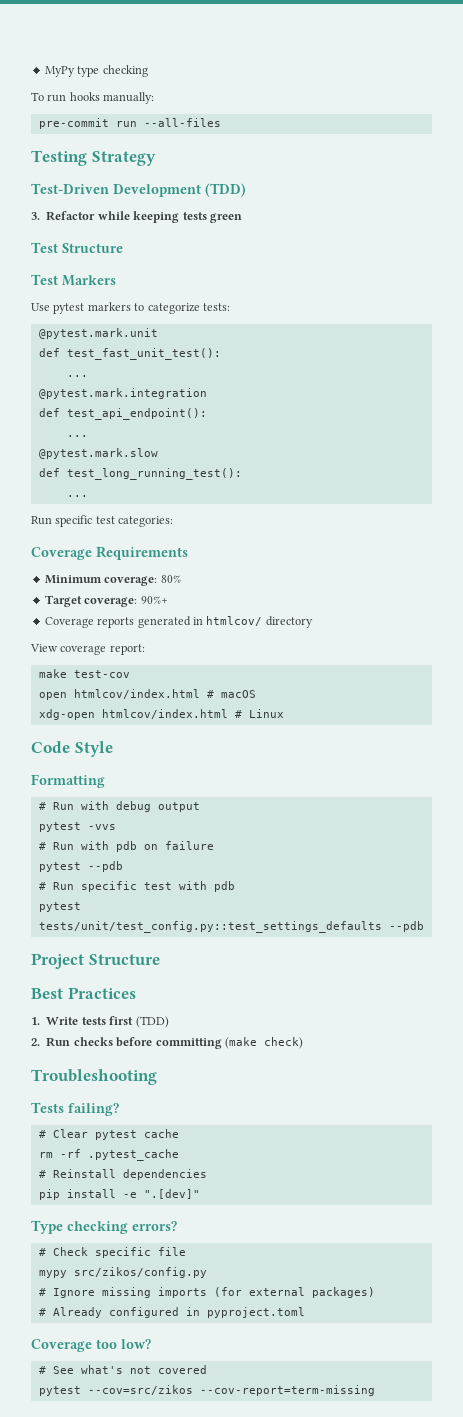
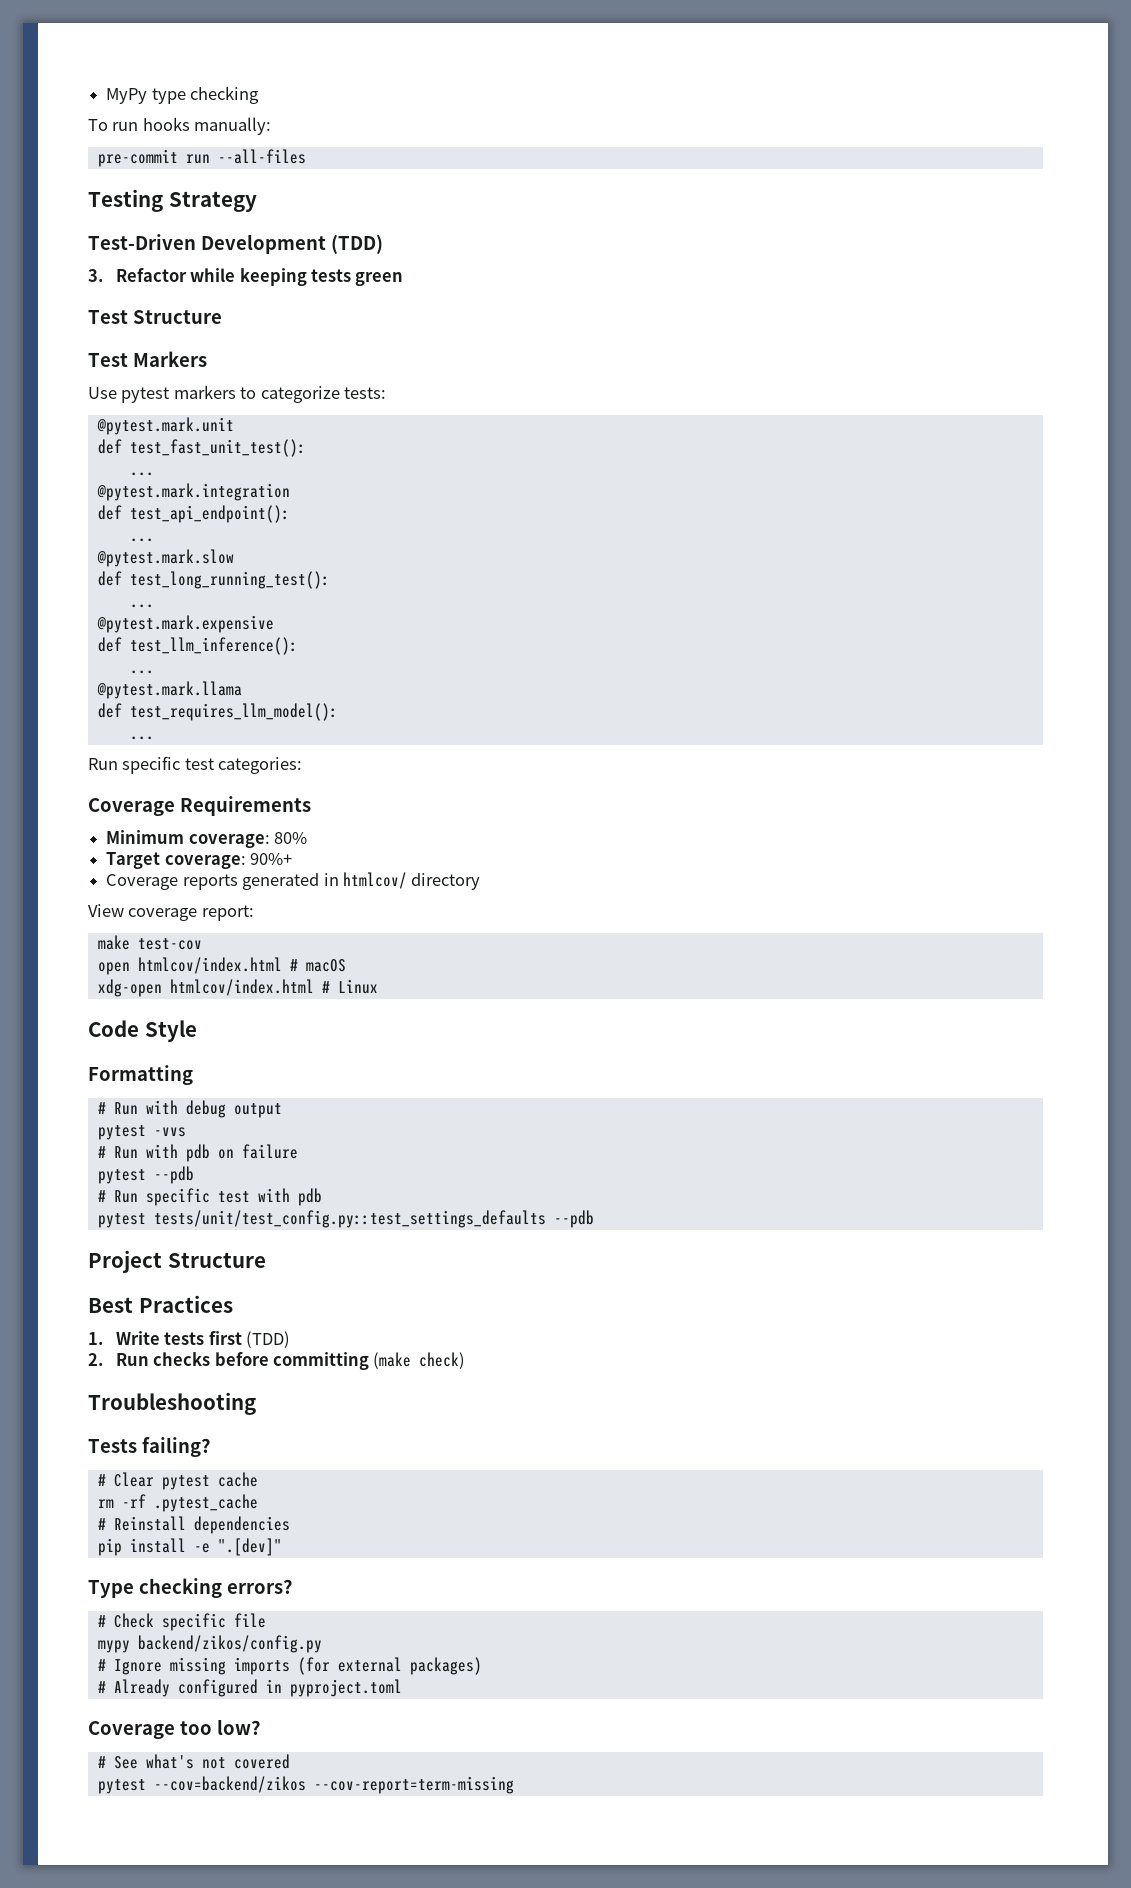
(88, 496) none -> [96,615,274,633] [97,637,298,655] [129,670,154,674] [96,681,242,699] [97,703,338,721] [129,736,154,740] // @pytest.mark.expensive // def test_llm_inference(): // ... // @pytest.mark.llama // def test_requires_llm_model(): // ...
[73,1267,207,1278] src/zikos/config.py -> [137,1635,322,1653] backend/zikos/config.py
[87,1385,193,1395] --cov=src/zikos -> [153,1776,306,1793] --cov=backend/zikos

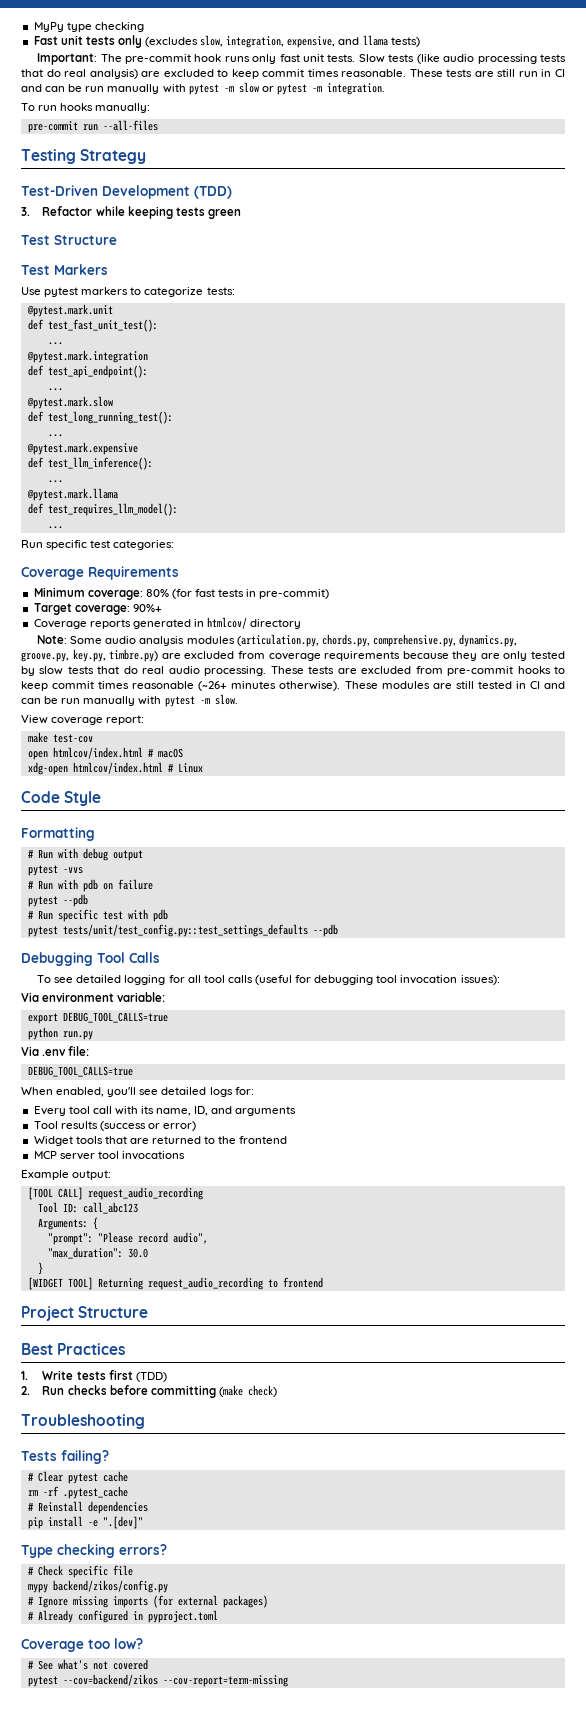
(260, 95) none -> [33,35,420,48] [37,53,566,65] [21,69,565,79] [21,82,385,95] // Fast unit tests only (excludes slow, integration, expensive, and llama tests) // Important: The pre-commit hook runs only fast unit tests. Slow tests (like audio processing tests that do real analysis) are excluded to keep commit times reasonable. These tests are still run in CI and can be run manually with pytest -m slow or pytest -m integration.
(308, 838) none -> [171,589,330,599] (for fast tests in pre-commit)
(481, 881) none -> [37,634,517,647] [21,649,565,662] [21,666,565,676] [21,681,565,691] [21,694,238,707] // Note: Some audio analysis modules (articulation.py, chords.py, comprehensive.py, dynamics.py, groove.py, key.py, timbre.py) are excluded from coverage requirements because they are only tested by slow tests that do real audio processing. These tests are excluded from pre-commit hooks to keep commit times reasonable (~26+ minutes otherwise). These modules are still tested in CI and can be run manually with pytest -m slow.
(594, 1219) none -> [21,952,160,966] [37,975,500,985] [21,992,166,1002] [27,1012,168,1024] [27,1027,93,1040] [21,1046,90,1056] [27,1066,133,1077] [21,1087,254,1097] [33,1106,297,1116] [33,1121,197,1131] [33,1136,288,1146] [33,1151,185,1160] [21,1170,112,1180] [27,1187,203,1200] [37,1202,138,1214] [37,1217,98,1230] [47,1232,208,1245] [47,1247,148,1259] [37,1262,43,1275] [27,1277,323,1290] // Debugging Tool Calls // To see detailed logging for all tool calls (useful for debugging tool invocation issues): // Via environment variable: // export DEBUG_TOOL_CALLS=true // python run.py // Via .env file: // DEBUG_TOOL_CALLS=true // When enabled, you'll see detailed logs for: // Every tool call with its name, ID, and arguments // Tool results (success or error) // Widget tools that are returned to the frontend // MCP server tool invocations // Example output: // [TOOL CALL] request_audio_recording // Tool ID: call_abc123 // Arguments: { // "prompt": "Please record audio", // "max_duration": 30.0 // } // [WIDGET TOOL] Returning request_audio_recording to frontend

